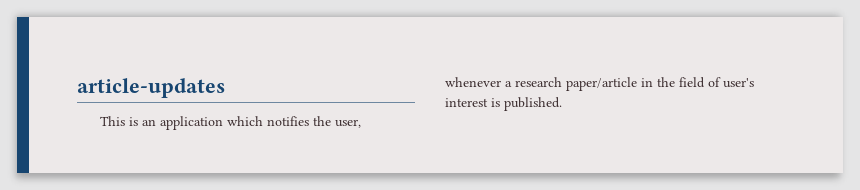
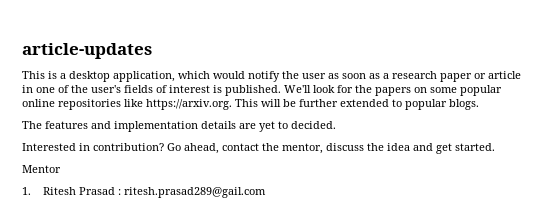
[141,116,361,130] [445,77,754,91] [445,97,562,111] an application which notifies the user, whenever a research paper/article in the field of user's interest is published. -> [60,71,521,82] [22,85,502,96] [22,99,479,110] [22,121,336,132] [22,143,495,154] [22,165,61,173] [22,187,267,198] a desktop application, which would notify the user as soon as a research paper or article in one of the user's fields of interest is published. We'll look for the papers on some popular online repositories like https://arxiv.org. This will be further extended to popular blogs. // The features and implementation details are yet to decided. // Interested in contribution? Go ahead, contact the mentor, discuss the idea and get started. // Mentor // 1. Ritesh Prasad : ritesh.prasad289@gail.com

